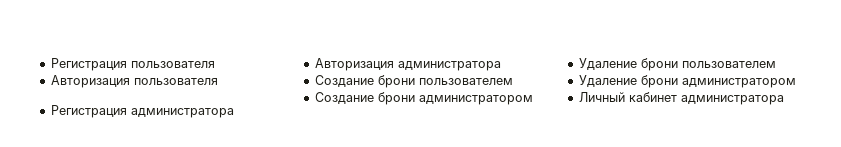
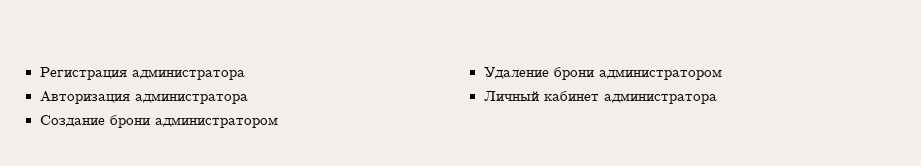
[50,58,215,71] [50,75,218,88] [50,105,127,118] Регистрация пользователя // Авторизация пользователя // Регистрация -> [39,67,127,80] Регистрация
[314,75,513,88] // Создание брони пользователем -> (248, 98) none
[578,58,776,71] // Удаление брони пользователем -> (278, 122) none

